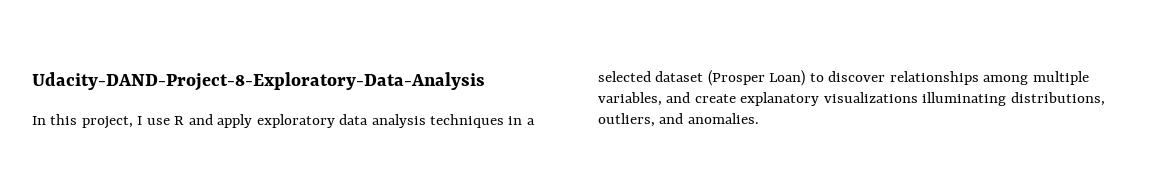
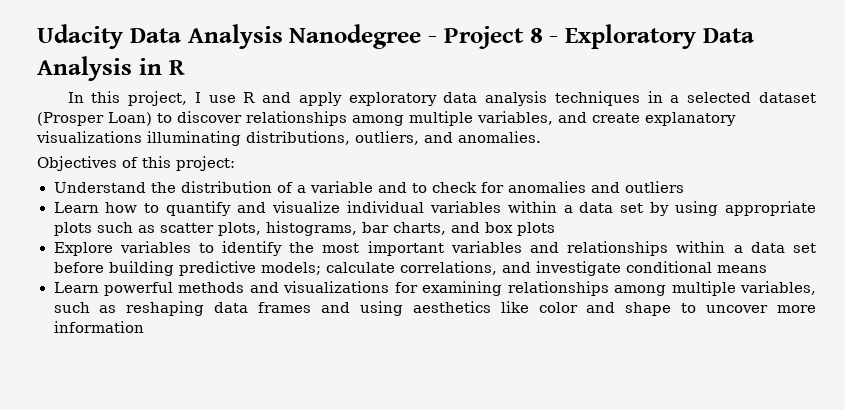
[32,72,485,91] Udacity-DAND-Project-8-Exploratory-Data-Analysis -> [37,24,754,49] [37,56,185,81] Udacity Data Analysis Nanodegree - Project 8 - Exploratory Data Analysis in R
(759, 118) none -> [37,156,235,171] [53,181,684,193] [53,201,816,216] [53,221,555,236] [53,241,817,256] [53,261,767,276] [53,281,816,296] [53,301,816,316] [53,321,144,333] // Objectives of this project: // Understand the distribution of a variable and to check for anomalies and outliers // Learn how to quantify and visualize individual variables within a data set by using appropriate plots such as scatter plots, histograms, bar charts, and box plots // Explore variables to identify the most important variables and relationships within a data set before building predictive models; calculate correlations, and investigate conditional means // Learn powerful methods and visualizations for examining relationships among multiple variables, such as reshaping data frames and using aesthetics like color and shape to uncover more information

